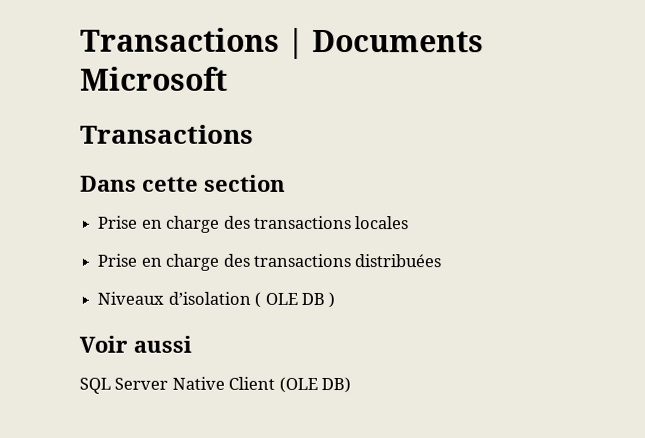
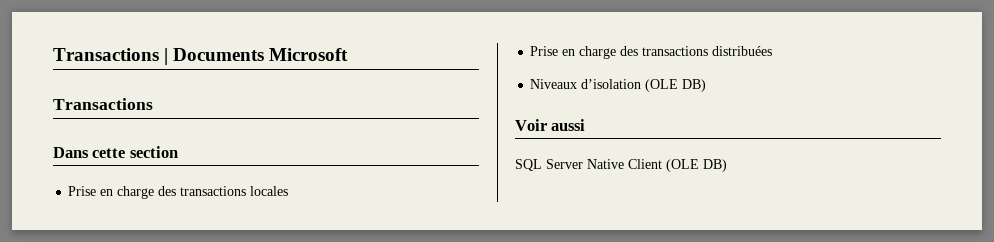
[254,291,336,309] ( OLE DB ) -> [645,79,707,92] (OLE DB)

